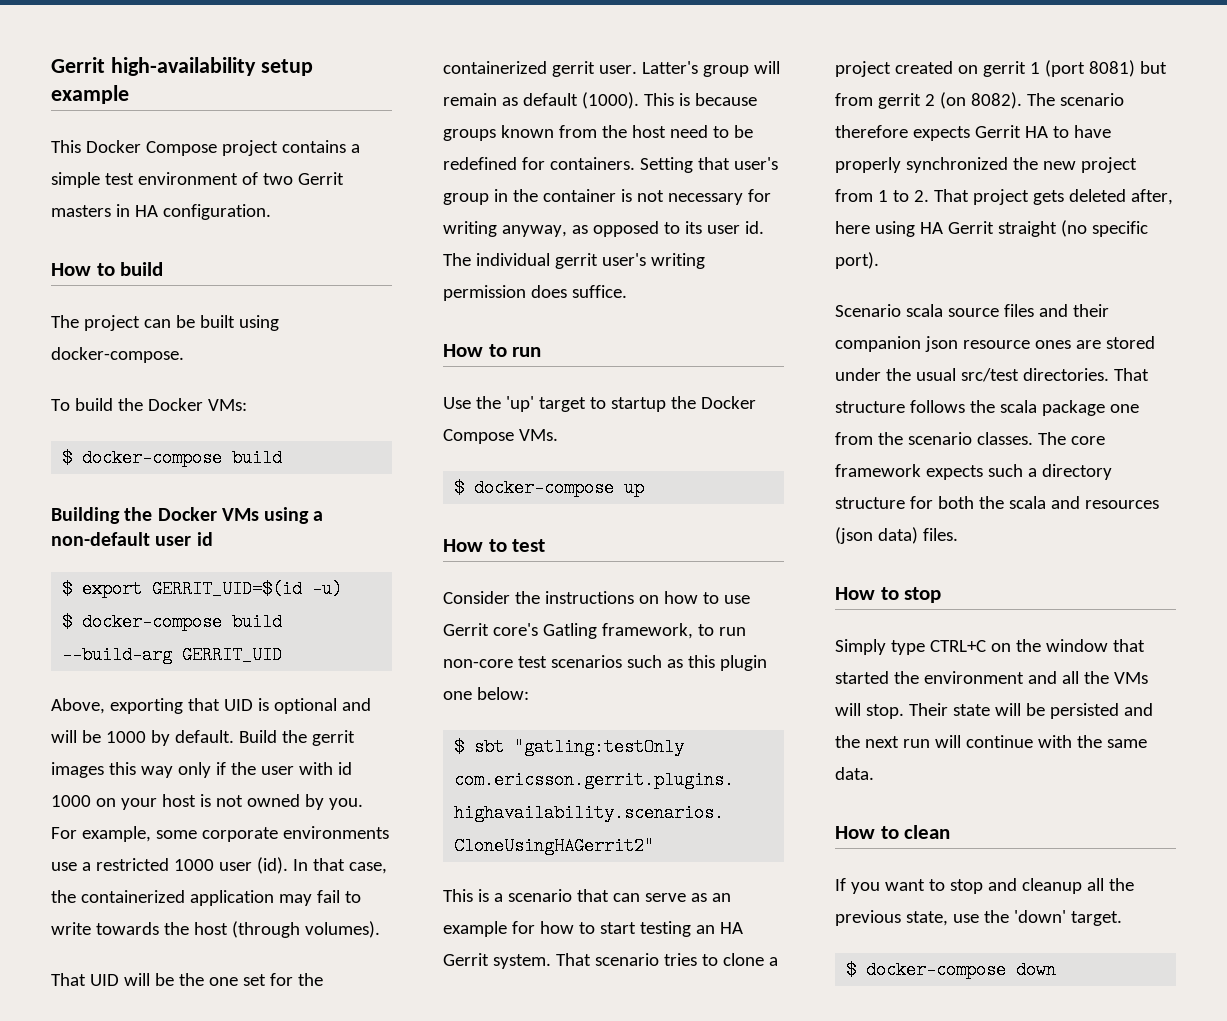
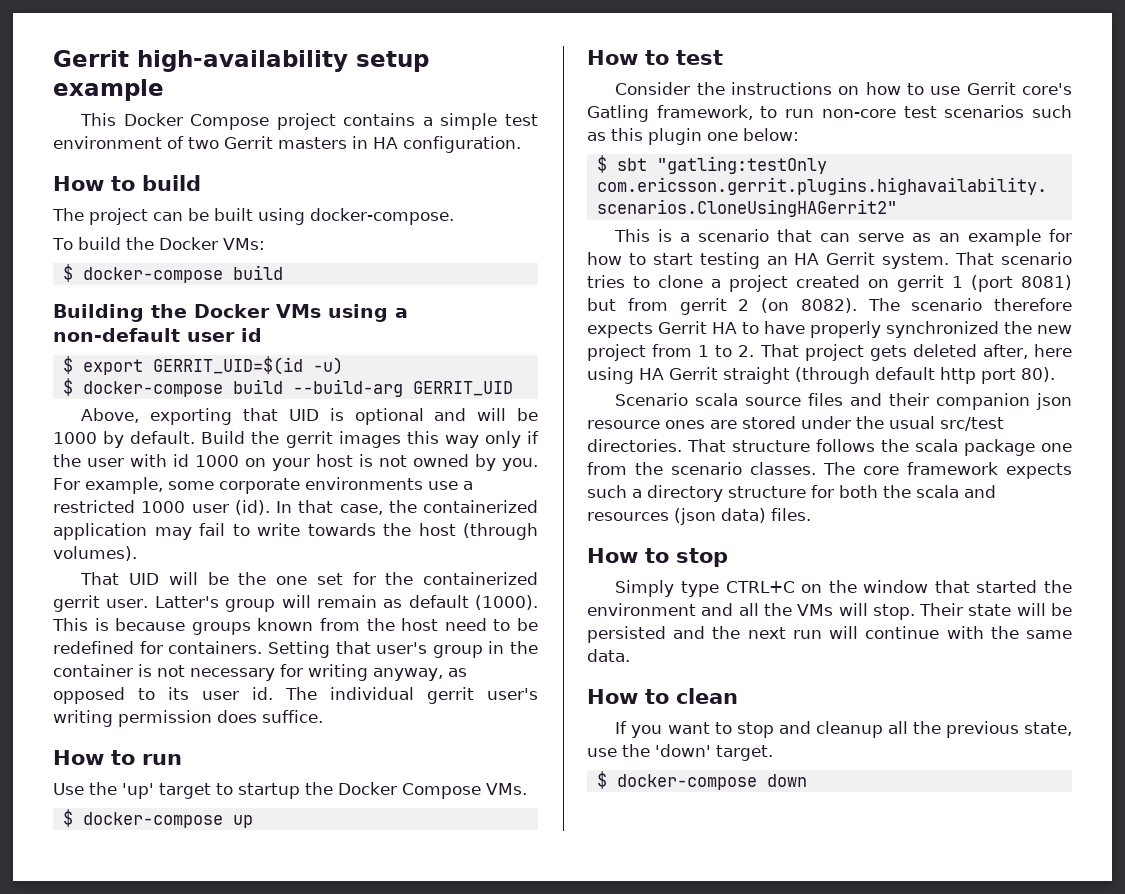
[1060,220,1148,237] [835,252,879,269] (no specific port). -> [795,367,1055,384] (through default http port 80).

